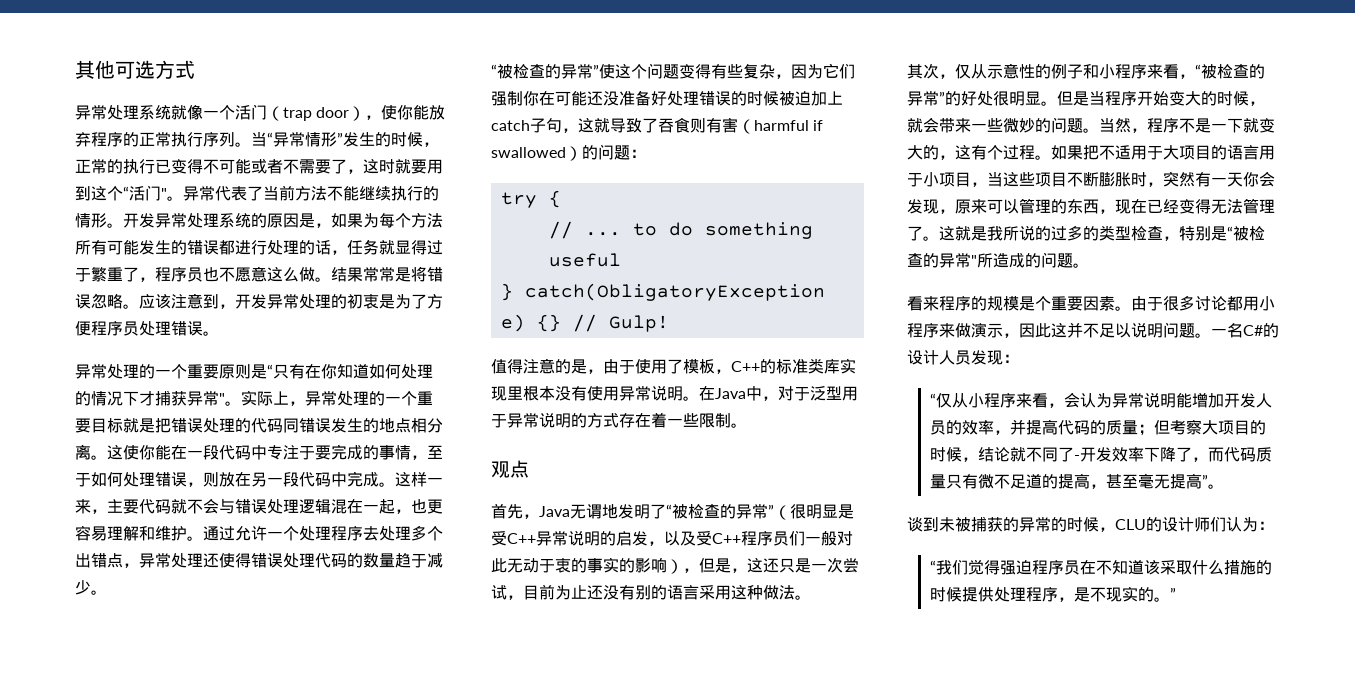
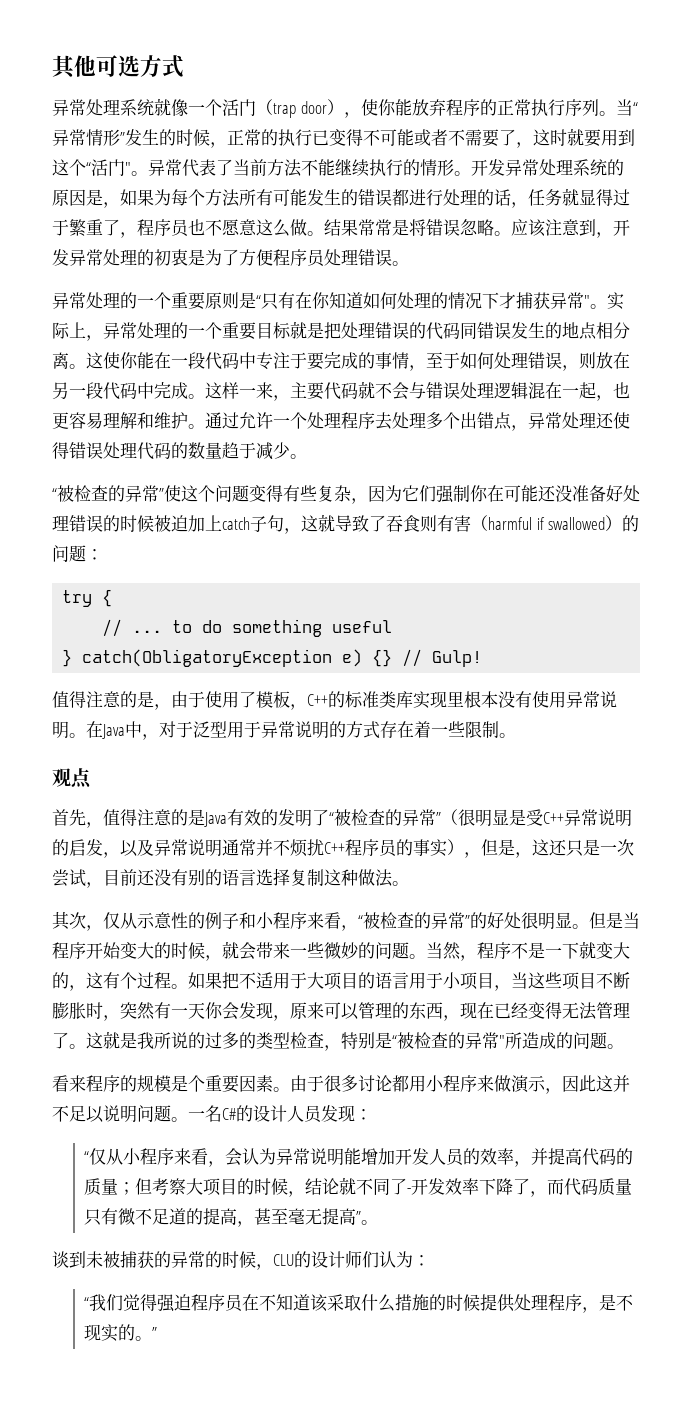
[171,418,235,433] 错误处理 -> [341,322,409,339] 处理错误
[539,504,618,519] Java无谓地 -> [103,809,278,827] 值得注意的是Java有效的
[696,530,853,546] [491,557,667,573] 受C++程序员们一般对此无动于衷的事实的影响 -> [154,839,447,857] 异常说明通常并不烦扰C++程序员的事实
[555,585,587,600] 为止 -> (137, 877) none
[699,585,731,600] 采用 -> [256,868,324,886] 选择复制

